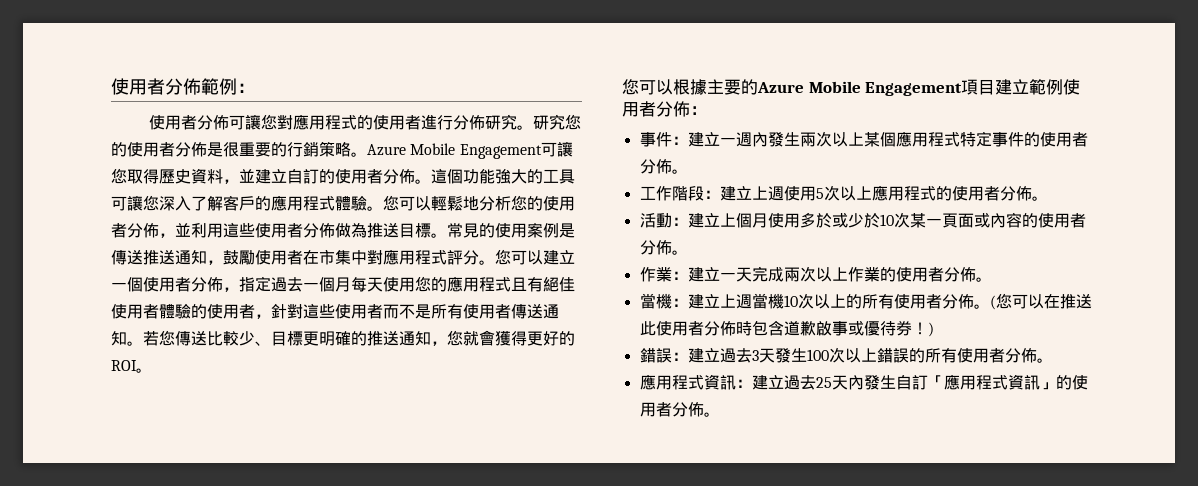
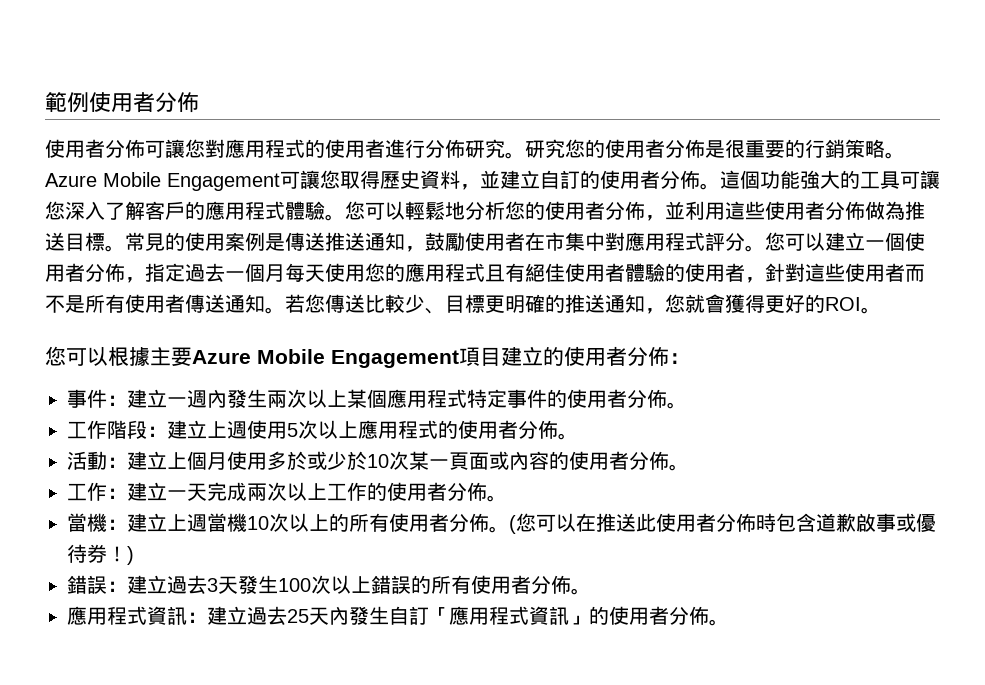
[111,78,255,95] 使用者分佈範例： -> [45,92,199,113] 範例使用者分佈
[741,79,758,95] 的 -> (192, 356) none
[1029,79,1064,95] 範例 -> [543,347,564,366] 的
[639,267,672,282] 作業 -> [67,482,107,501] 工作
[847,267,880,282] 作業 -> [327,482,367,501] 工作

